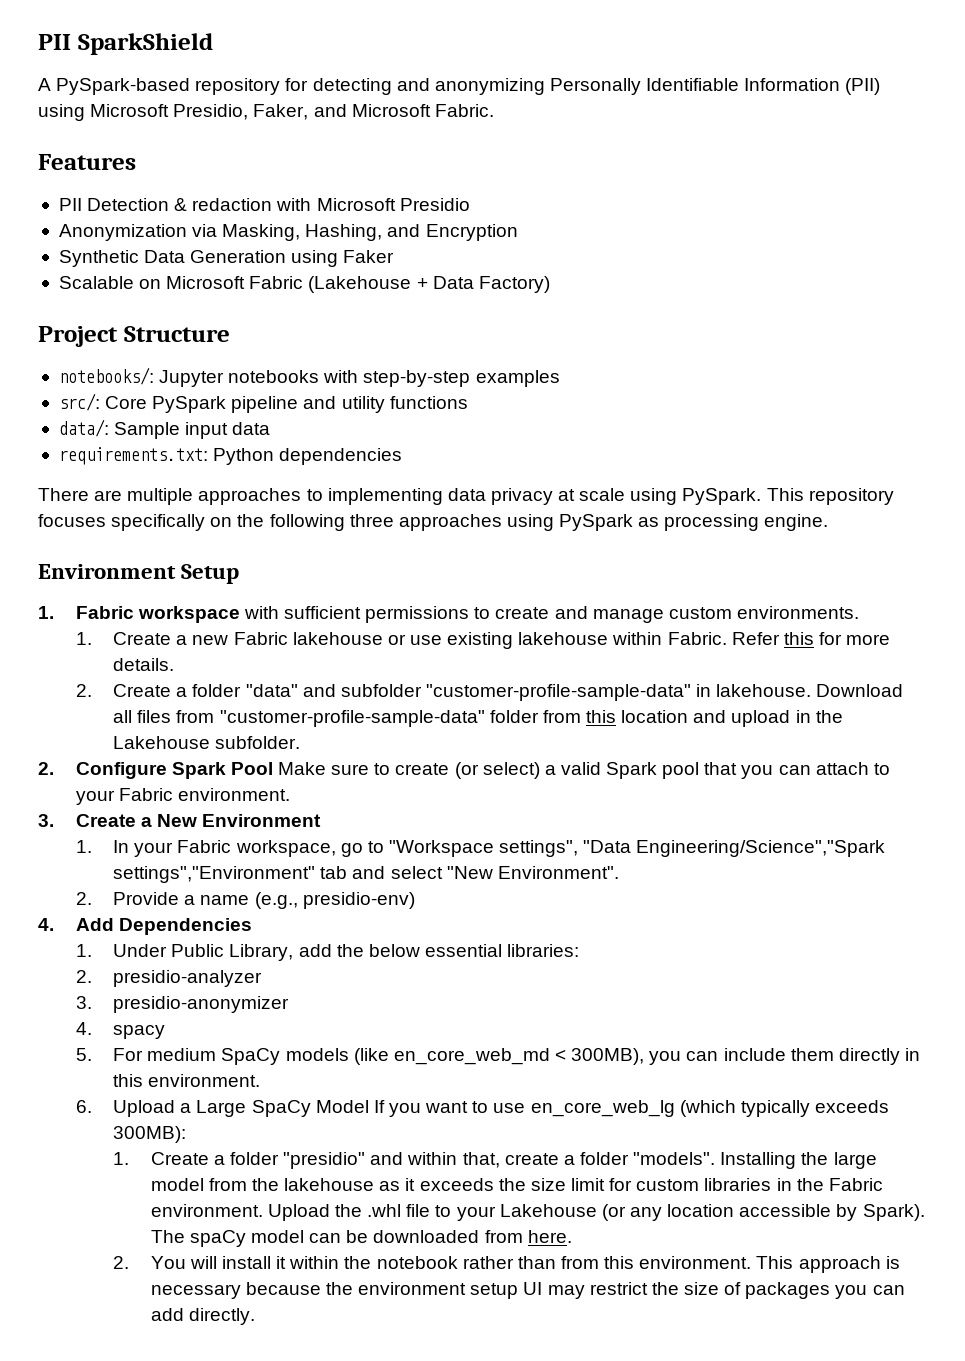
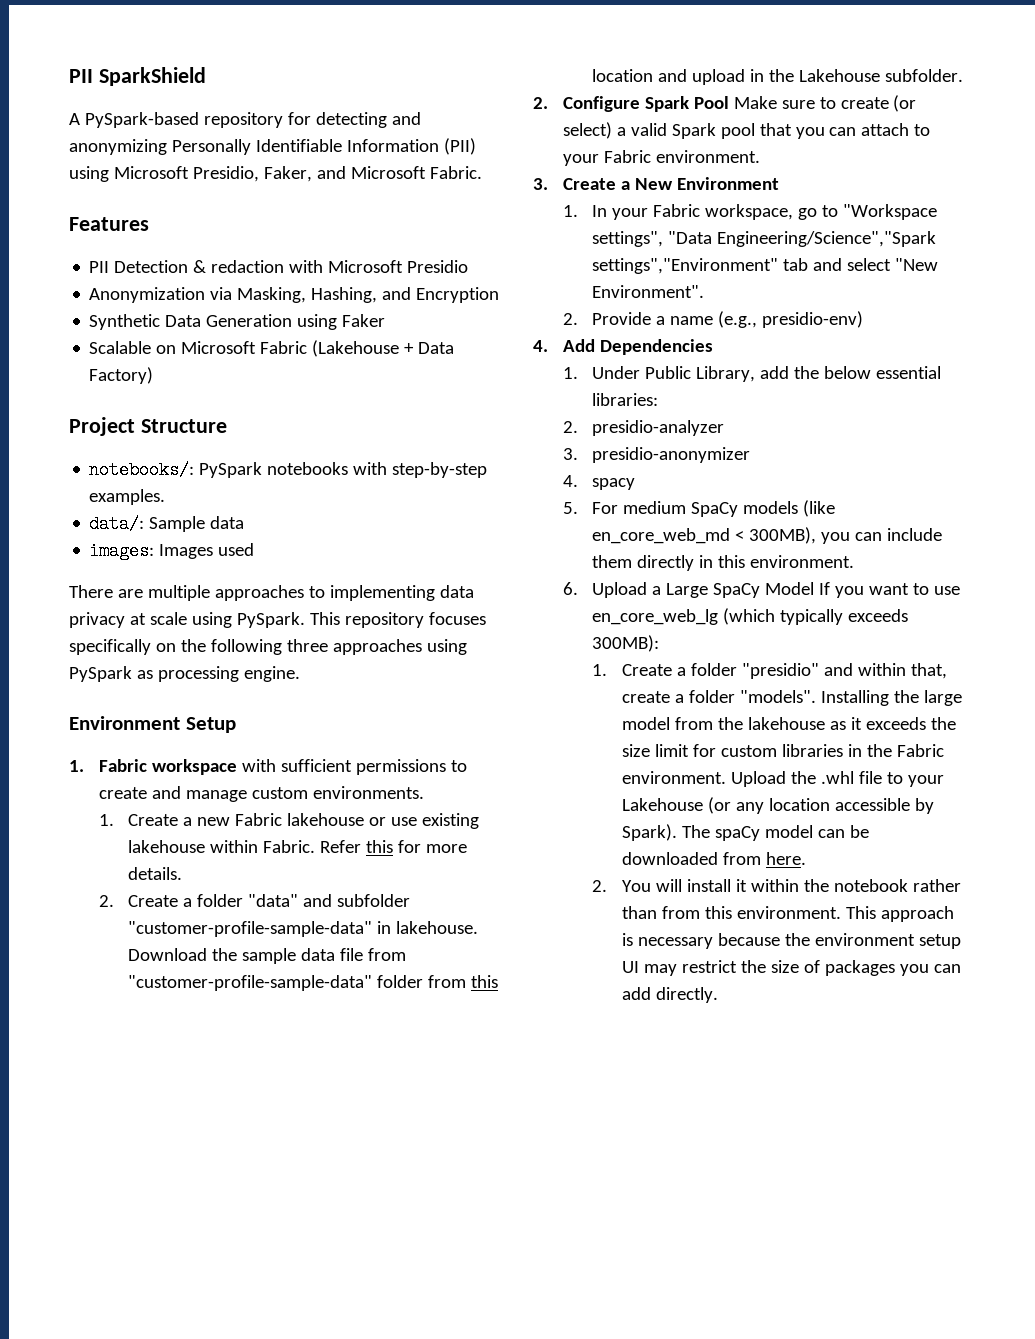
[159,370,225,387] Jupyter -> [199,462,263,478] PySpark
[475,370,560,387] [58,393,468,413] examples // src/: Core PySpark pipeline and utility functions -> [89,489,166,505] examples.
[185,422,229,439] input -> (206, 524) none
[58,447,403,465] requirements.txt: Python dependencies -> [89,542,255,560] images: Images used
[113,710,172,723] all files -> [212,948,364,964] the sample data file

